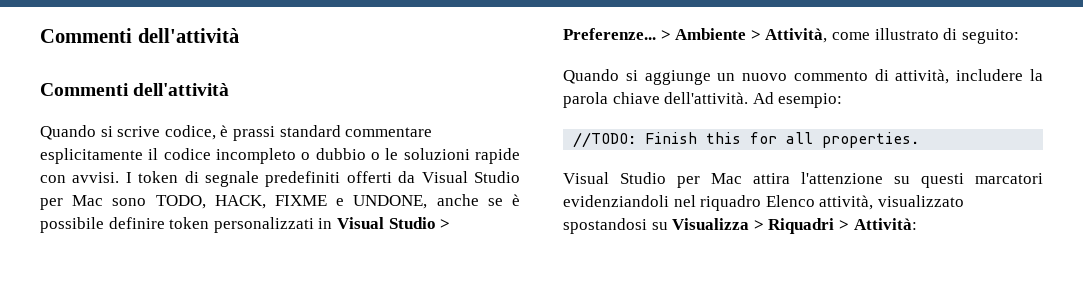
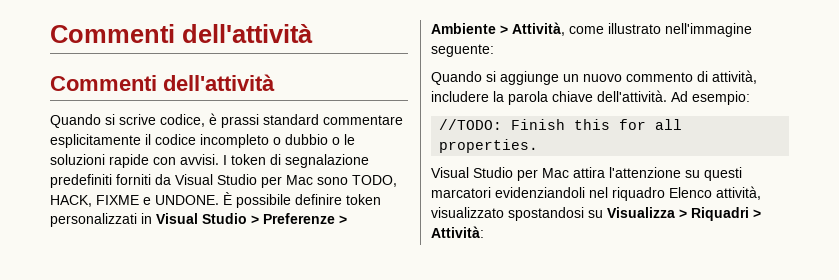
[205,171,392,187] segnale predefiniti offerti -> [285,154,369,168] [50,174,151,188] segnalazione predefiniti forniti
[353,194,520,209] UNDONE, anche se è -> [155,192,232,205] UNDONE. È
[563,28,656,40] Preferenze... -> [263,213,335,224] Preferenze
[943,28,1019,44] di seguito: -> [665,23,752,37] [431,44,494,57] nell'immagine seguente:

